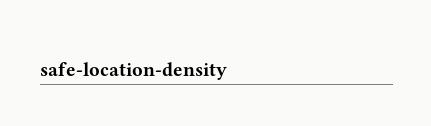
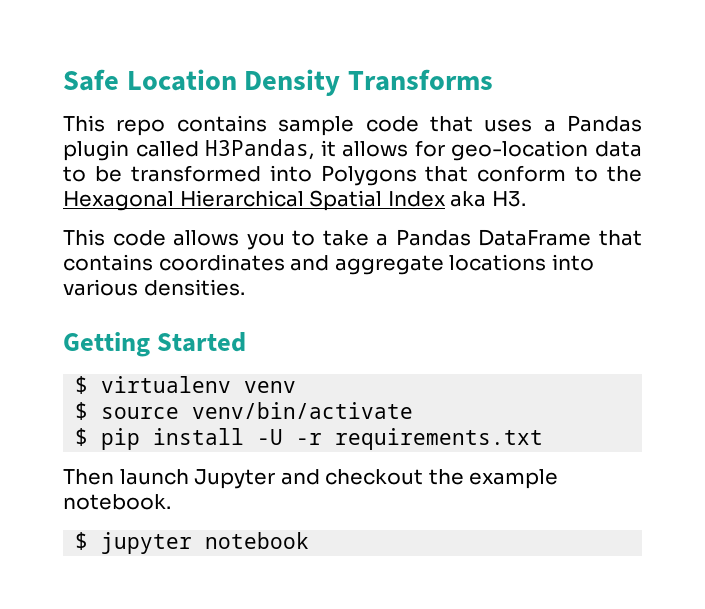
[40,62,227,80] safe-location-density -> [63,69,494,96] [63,115,642,136] [63,139,642,161] [63,165,642,186] [63,190,526,211] [63,229,642,250] [63,254,594,275] [63,279,245,296] [63,332,247,357] [75,376,297,394] [75,402,414,420] [75,428,544,450] [63,469,559,489] [63,494,171,510] [75,532,310,554] Safe Location Density Transforms // This repo contains sample code that uses a Pandas plugin called H3Pandas, it allows for geo-location data to be transformed into Polygons that conform to the Hexagonal Hierarchical Spatial Index aka H3. // This code allows you to take a Pandas DataFrame that contains coordinates and aggregate locations into various densities. // Getting Started // $ virtualenv venv // $ source venv/bin/activate // $ pip install -U -r requirements.txt // Then launch Jupyter and checkout the example notebook. // $ jupyter notebook

